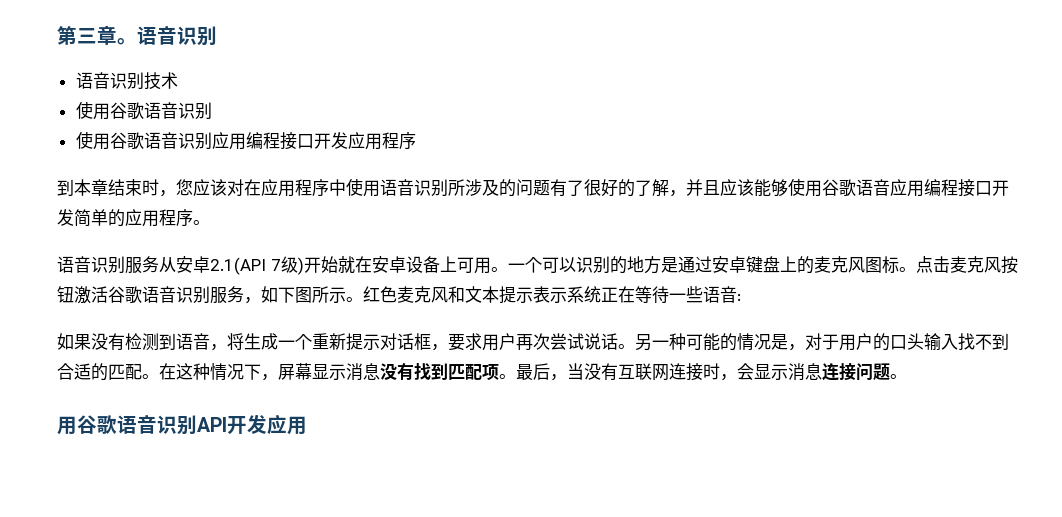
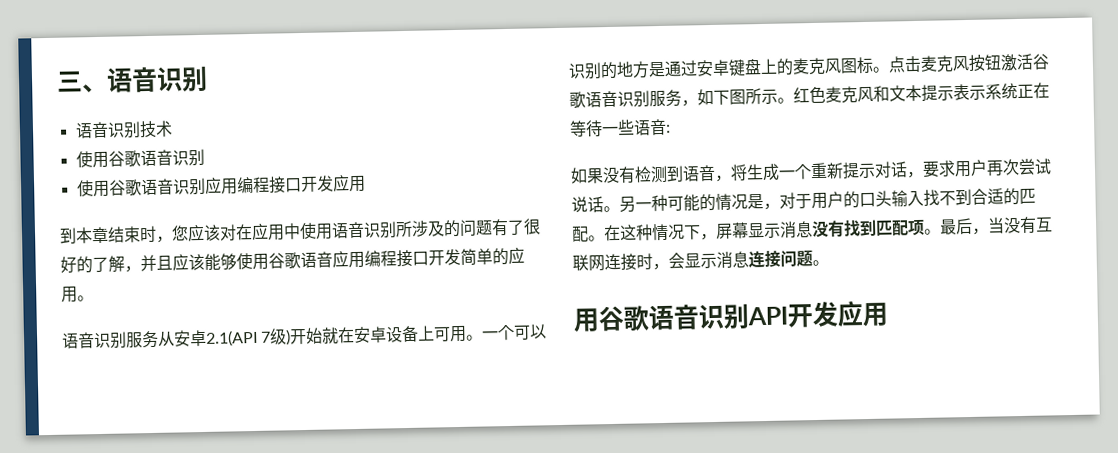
[57,26,137,45] 第三章。 -> [56,70,108,93] 三、
[381,132,416,150] 程序 -> (366, 184) none
[295,179,329,197] 程序 -> (285, 232) none
[159,209,193,227] 程序 -> (78, 294) none
[414,333,431,350] 框 -> (908, 169) none

